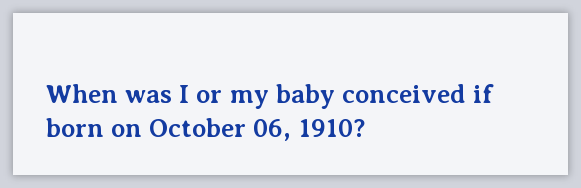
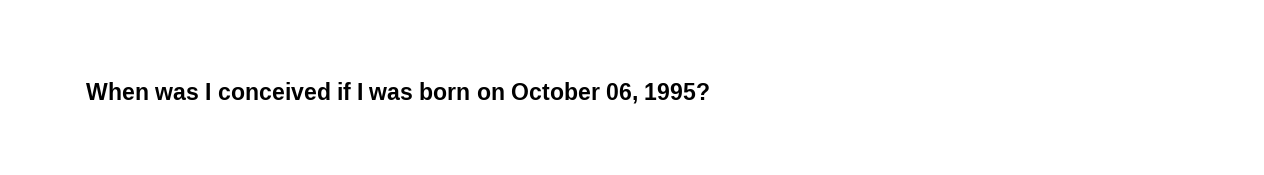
[196,84,495,109] or my baby conceived if -> [217,82,414,100] conceived if I was
[298,119,366,137] 1910? -> [644,83,711,100] 1995?

